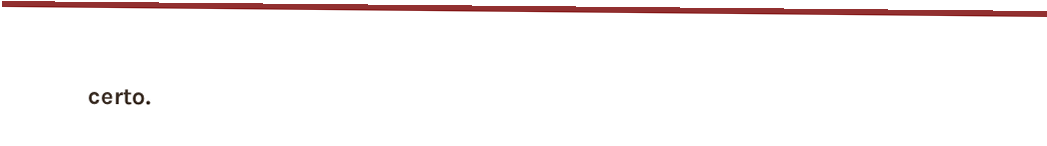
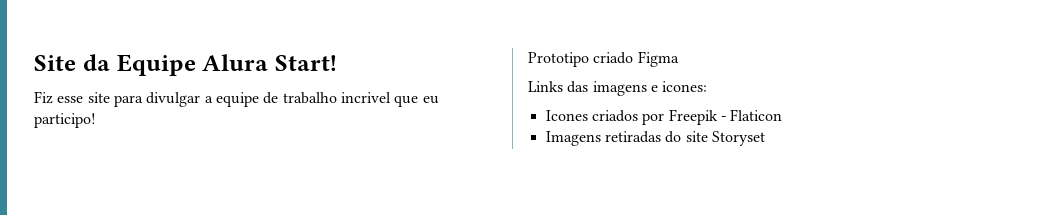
[87,88,151,106] certo. -> [34,54,337,76] [34,91,439,107] [34,113,96,128] [528,51,679,67] [528,81,708,96] [545,109,783,125] [545,131,765,146] Site da Equipe Alura Start! // Fiz esse site para divulgar a equipe de trabalho incrivel que eu participo! // Prototipo criado Figma // Links das imagens e icones: // Icones criados por Freepik - Flaticon // Imagens retiradas do site Storyset

